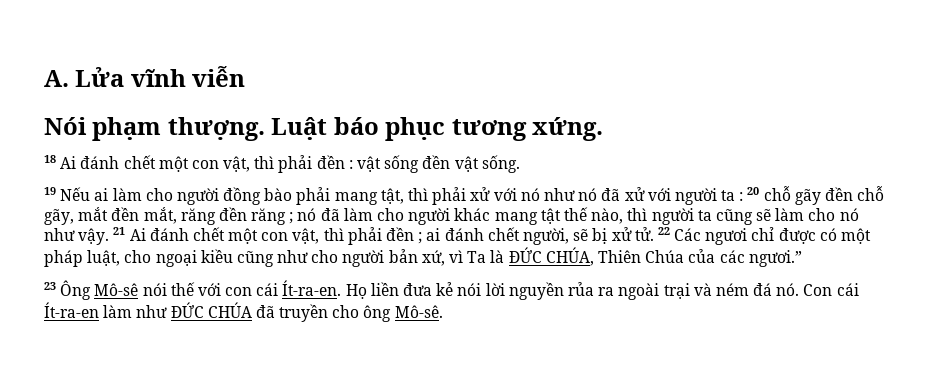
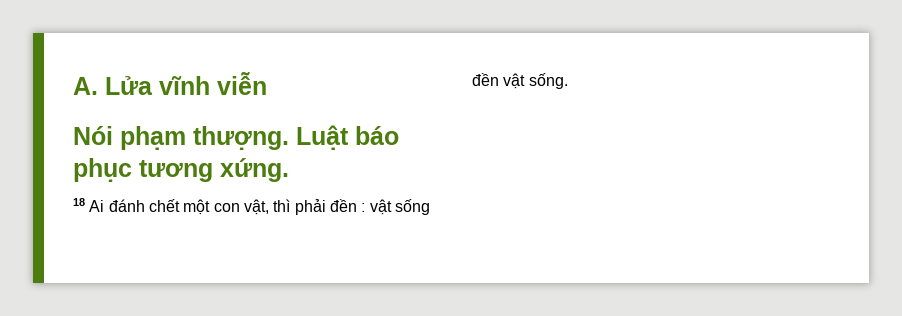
[44,186,885,205] [44,207,859,225] [44,227,871,245] [44,247,802,267] [44,280,859,300] [44,302,443,322] // 19 Nếu ai làm cho người đồng bào phải mang tật, thì phải xử với nó như nó đã xử với người ta : 20 chỗ gãy đền chỗ gãy, mắt đền mắt, răng đền răng ; nó đã làm cho người khác mang tật thế nào, thì người ta cũng sẽ làm cho nó như vậy. 21 Ai đánh chết một con vật, thì phải đền ; ai đánh chết người, sẽ bị xử tử. 22 Các ngươi chỉ được có một pháp luật, cho ngoại kiều cũng như cho người bản xứ, vì Ta là ĐỨC CHÚA, Thiên Chúa của các ngươi.” // 23 Ông Mô-sê nói thế với con cái Ít-ra-en. Họ liền đưa kẻ nói lời nguyền rủa ra ngoài trại và ném đá nó. Con cái Ít-ra-en làm như ĐỨC CHÚA đã truyền cho ông Mô-sê. -> (568, 81) none

